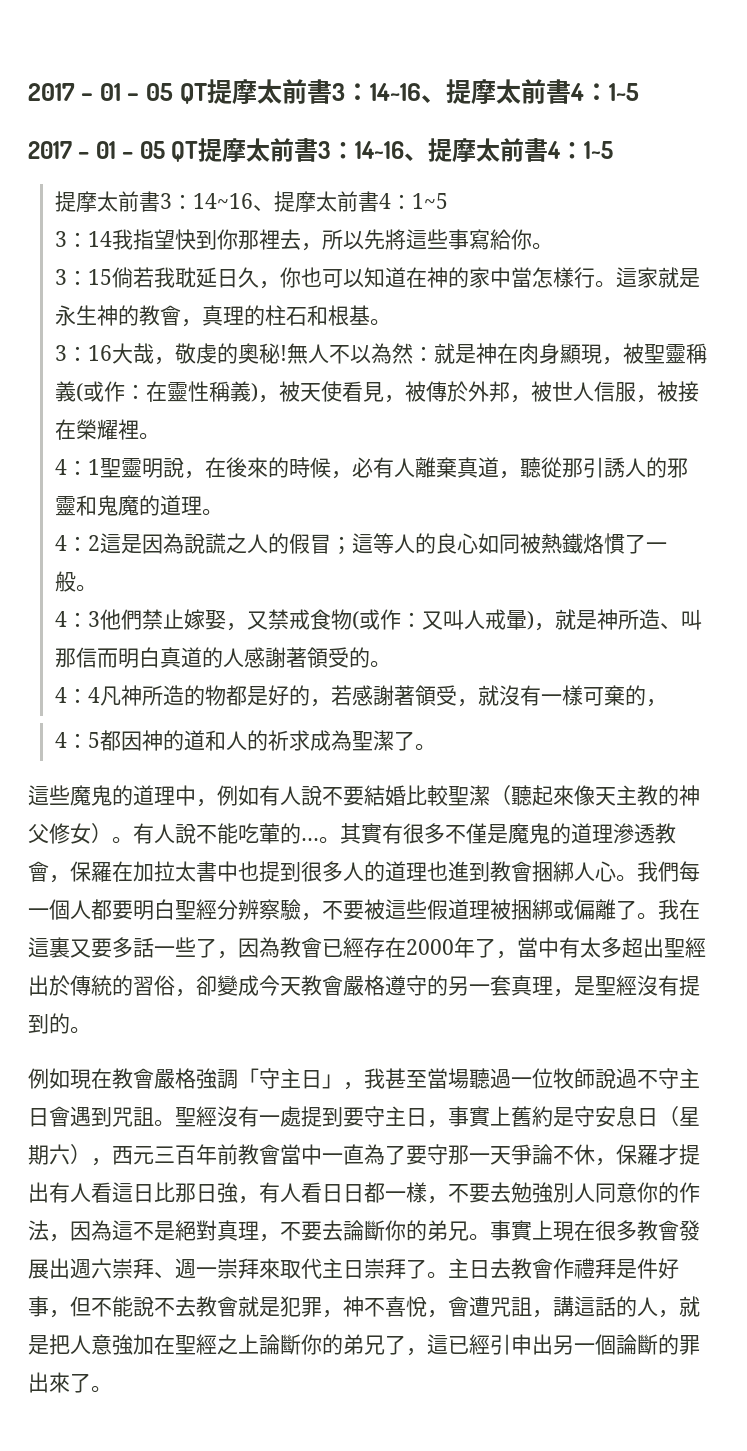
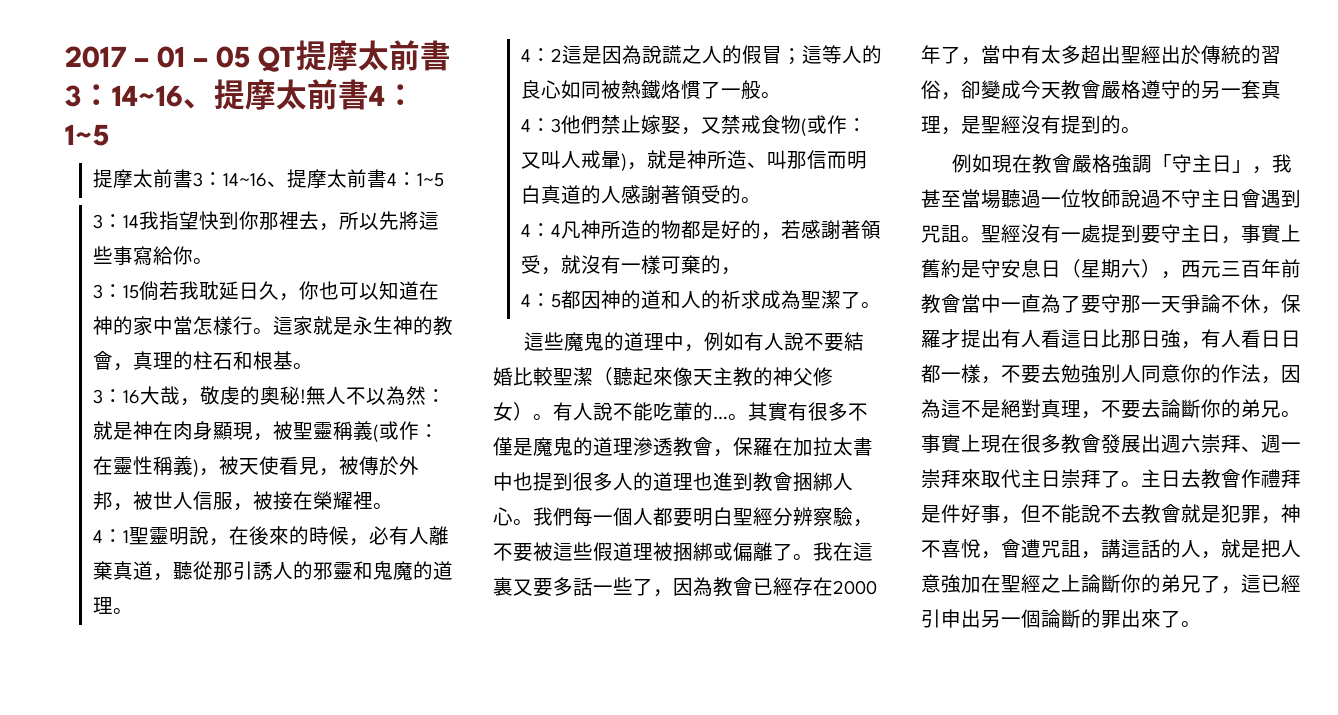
[28,138,614,163] // 2017 – 01 – 05 QT提摩太前書3：14~16、提摩太前書4：1~5 -> (109, 135) none

